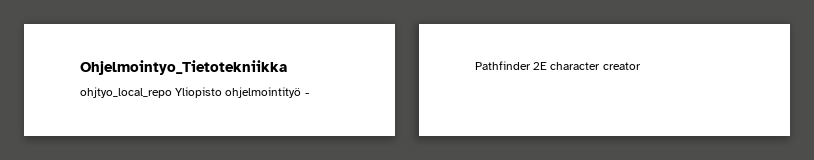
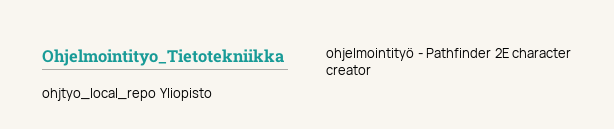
[80,60,287,75] Ohjelmointyo_Tietotekniikka -> [42,49,284,66] Ohjelmointityo_Tietotekniikka

